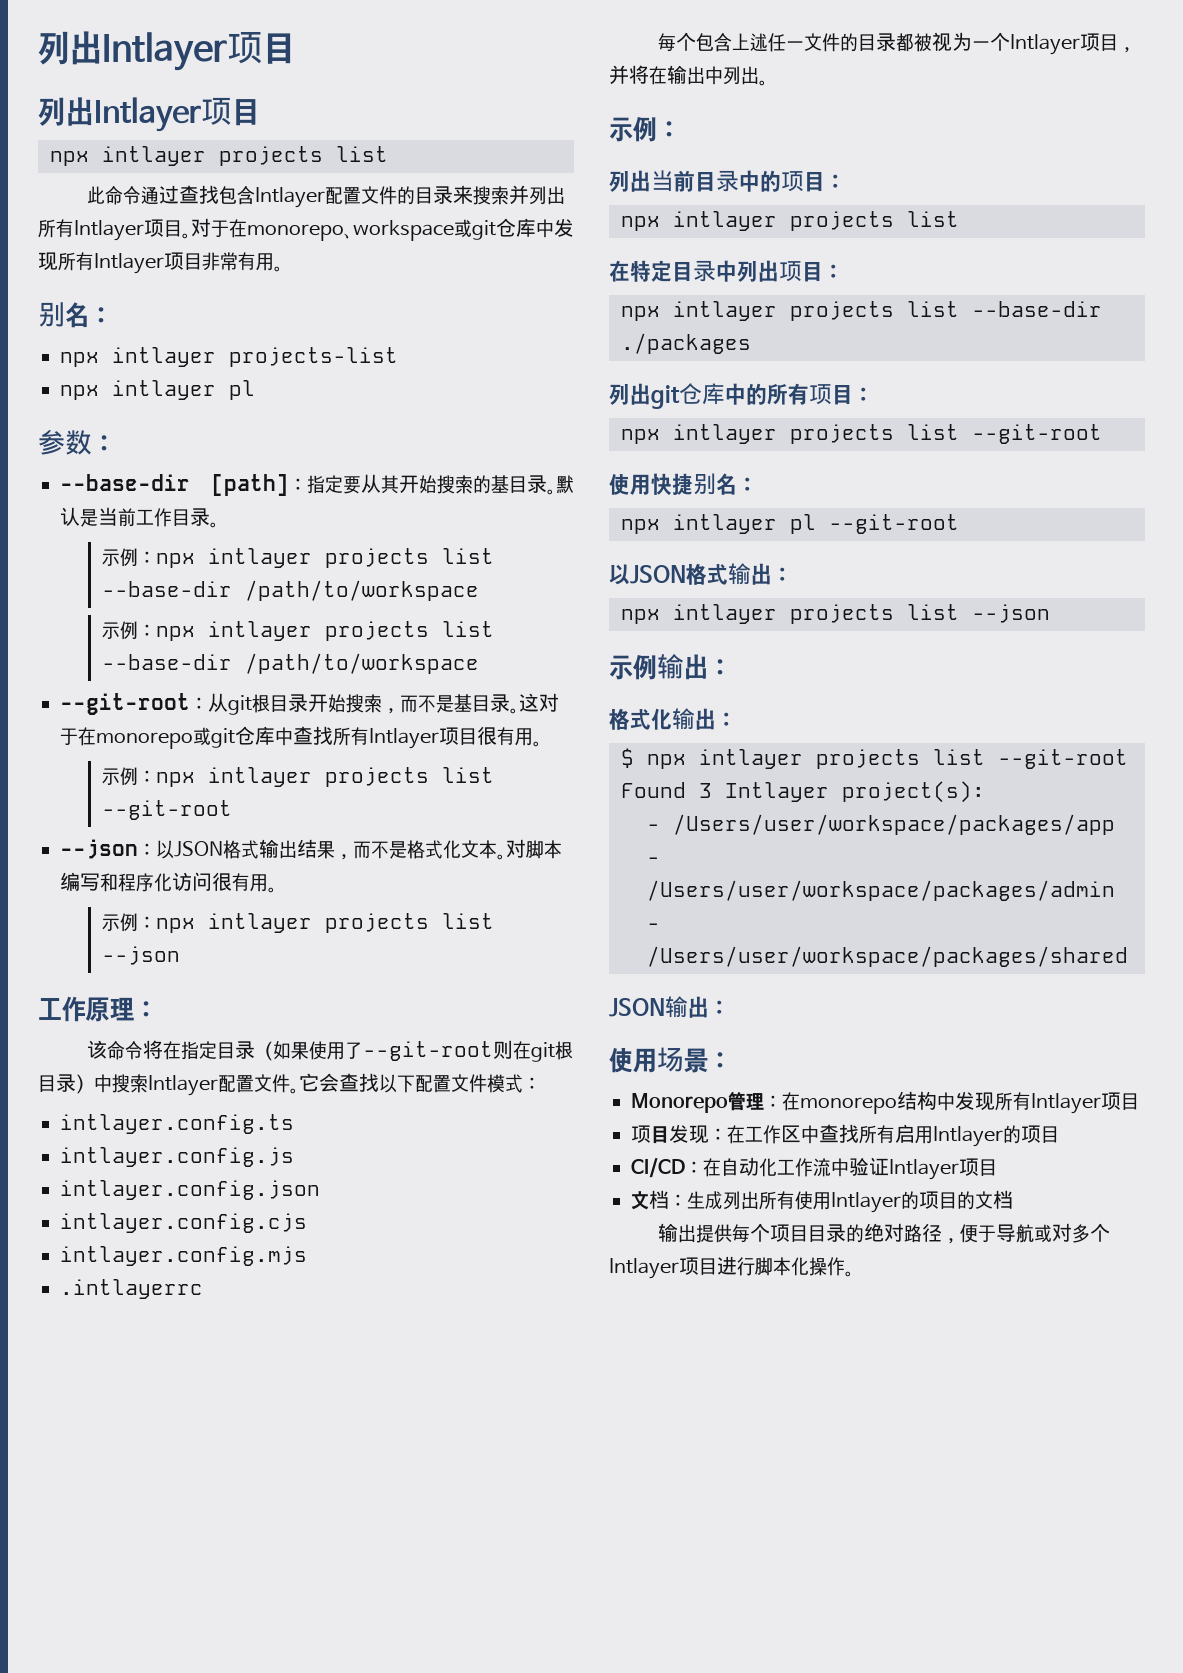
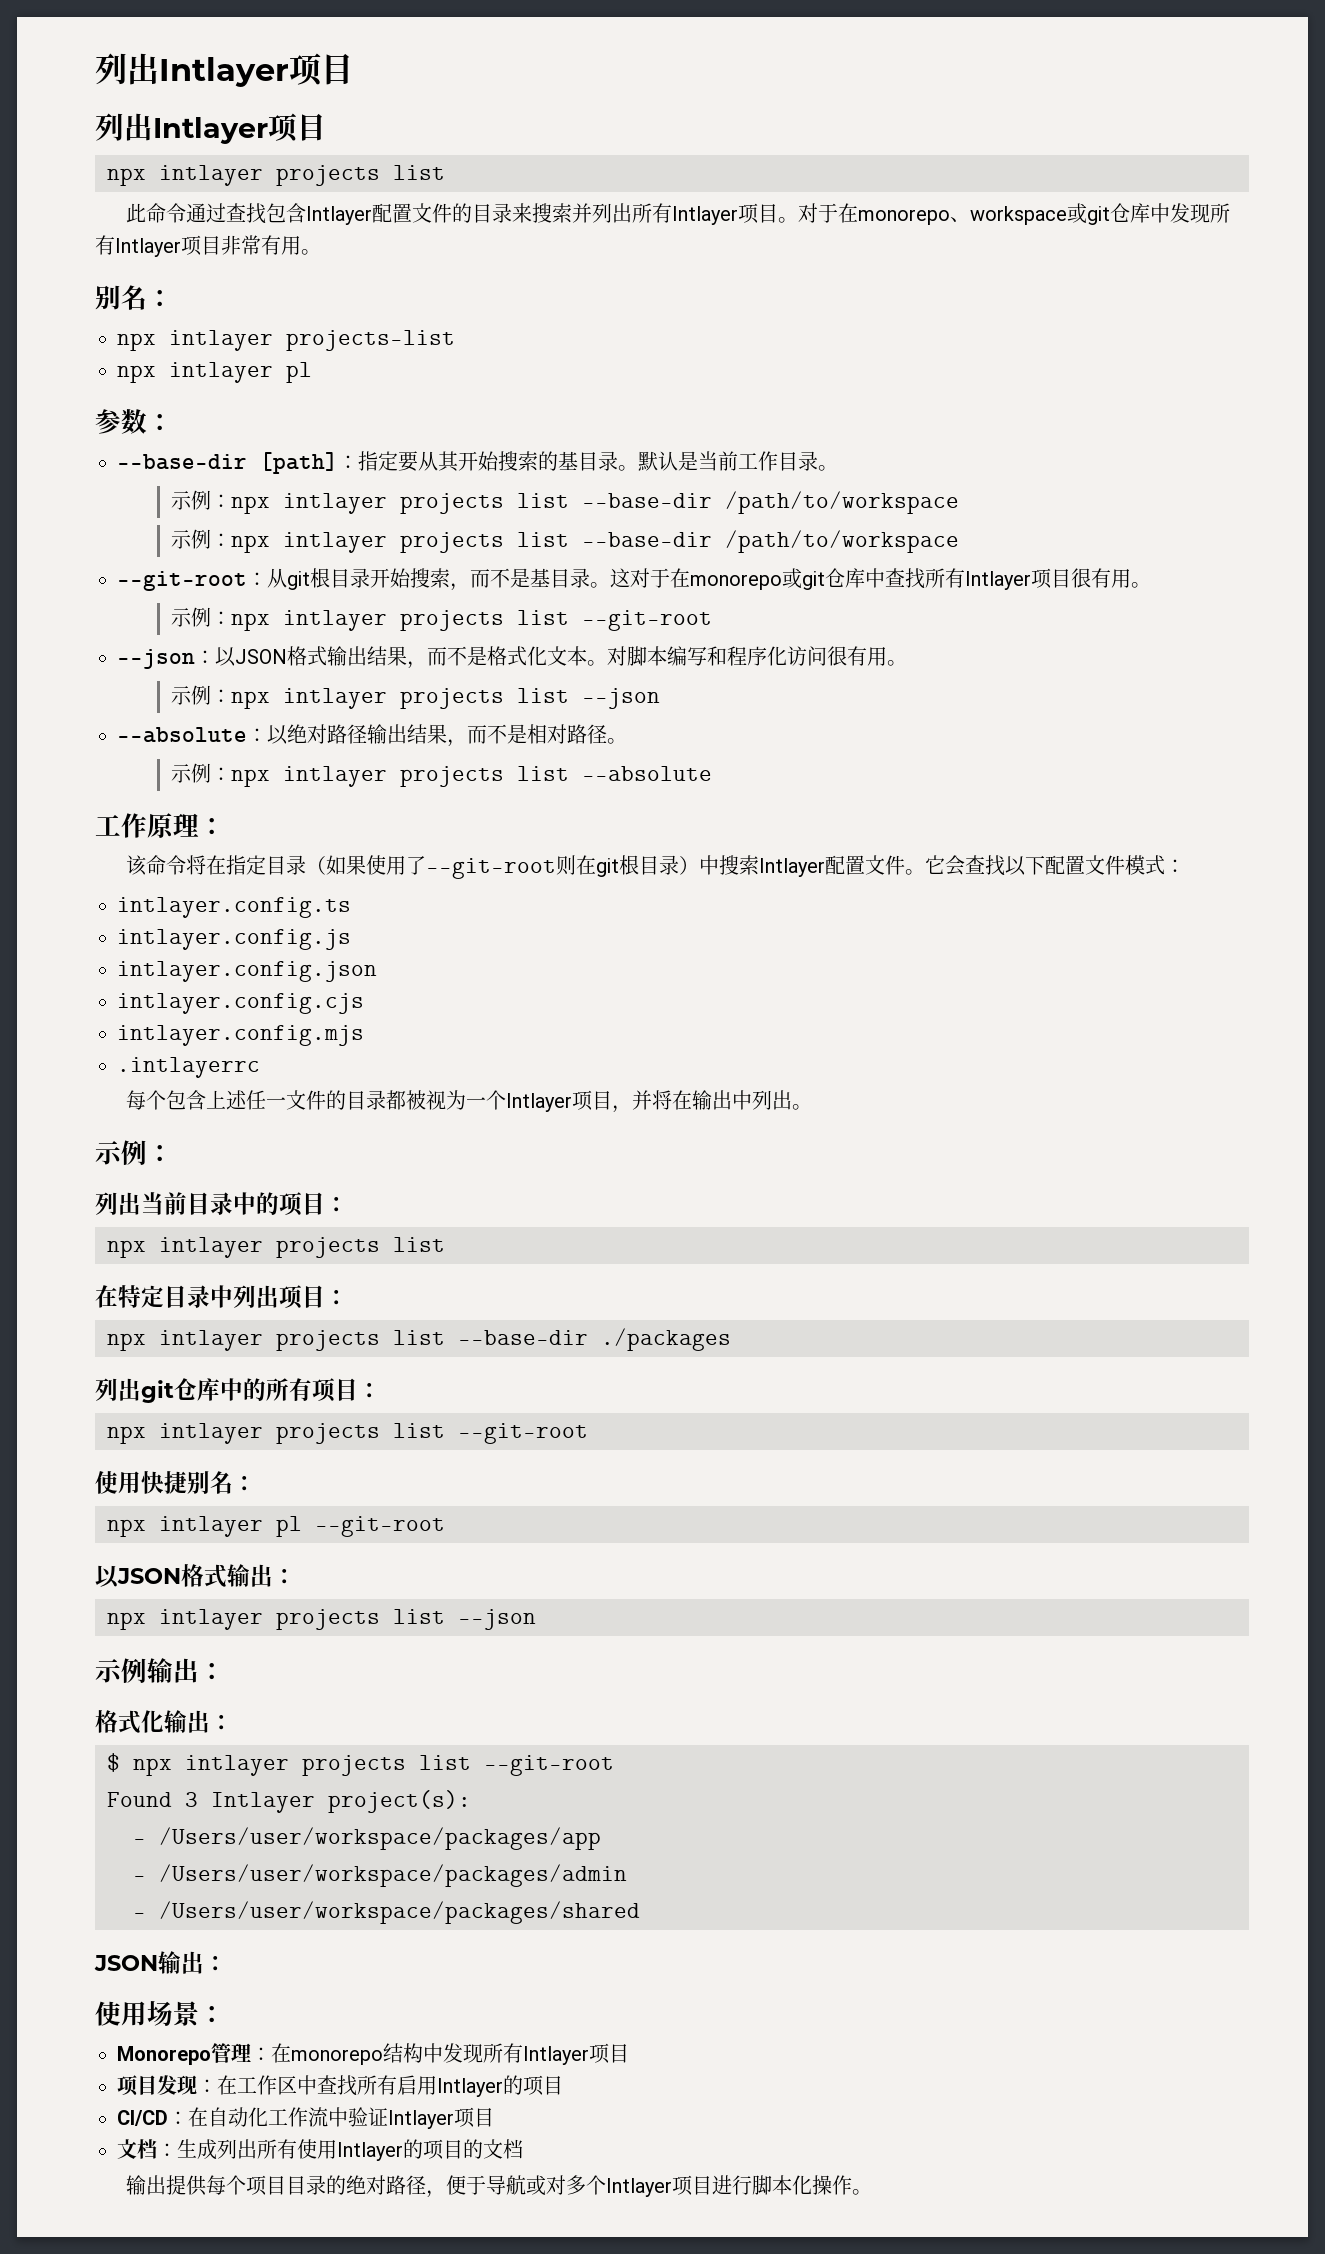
(181, 955) none -> [117,724,627,747] [171,763,713,787] // --absolute：以绝对路径输出结果，而不是相对路径。 // 示例：npx intlayer projects list --absolute

